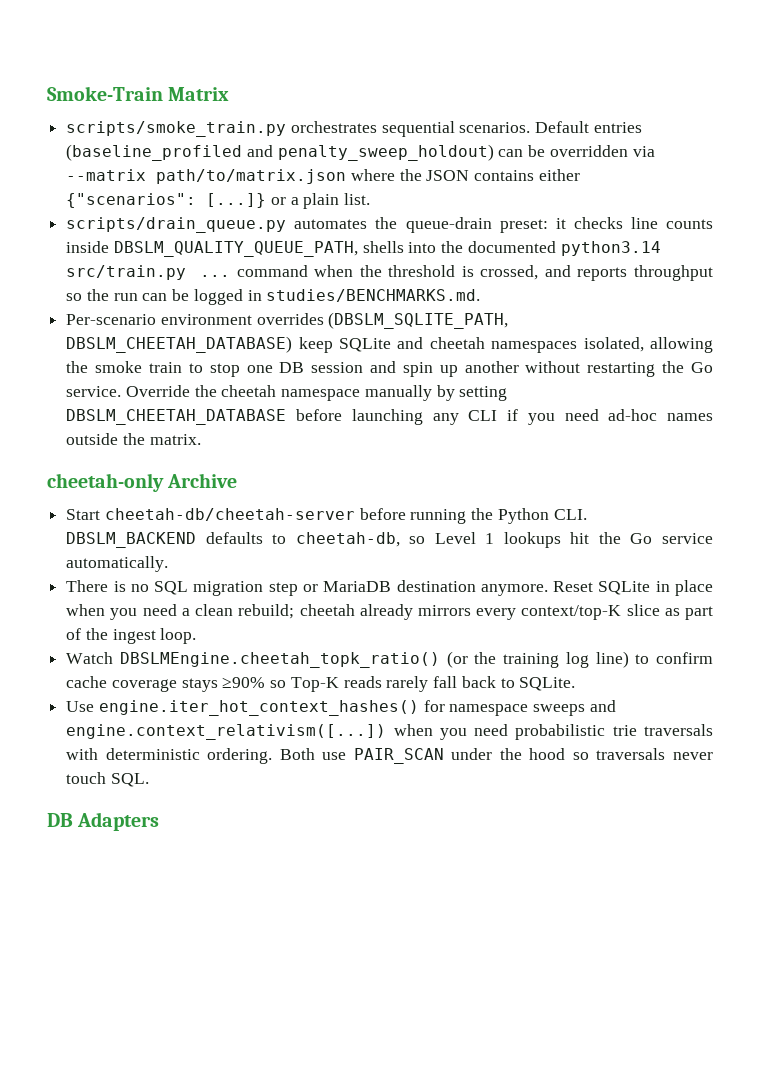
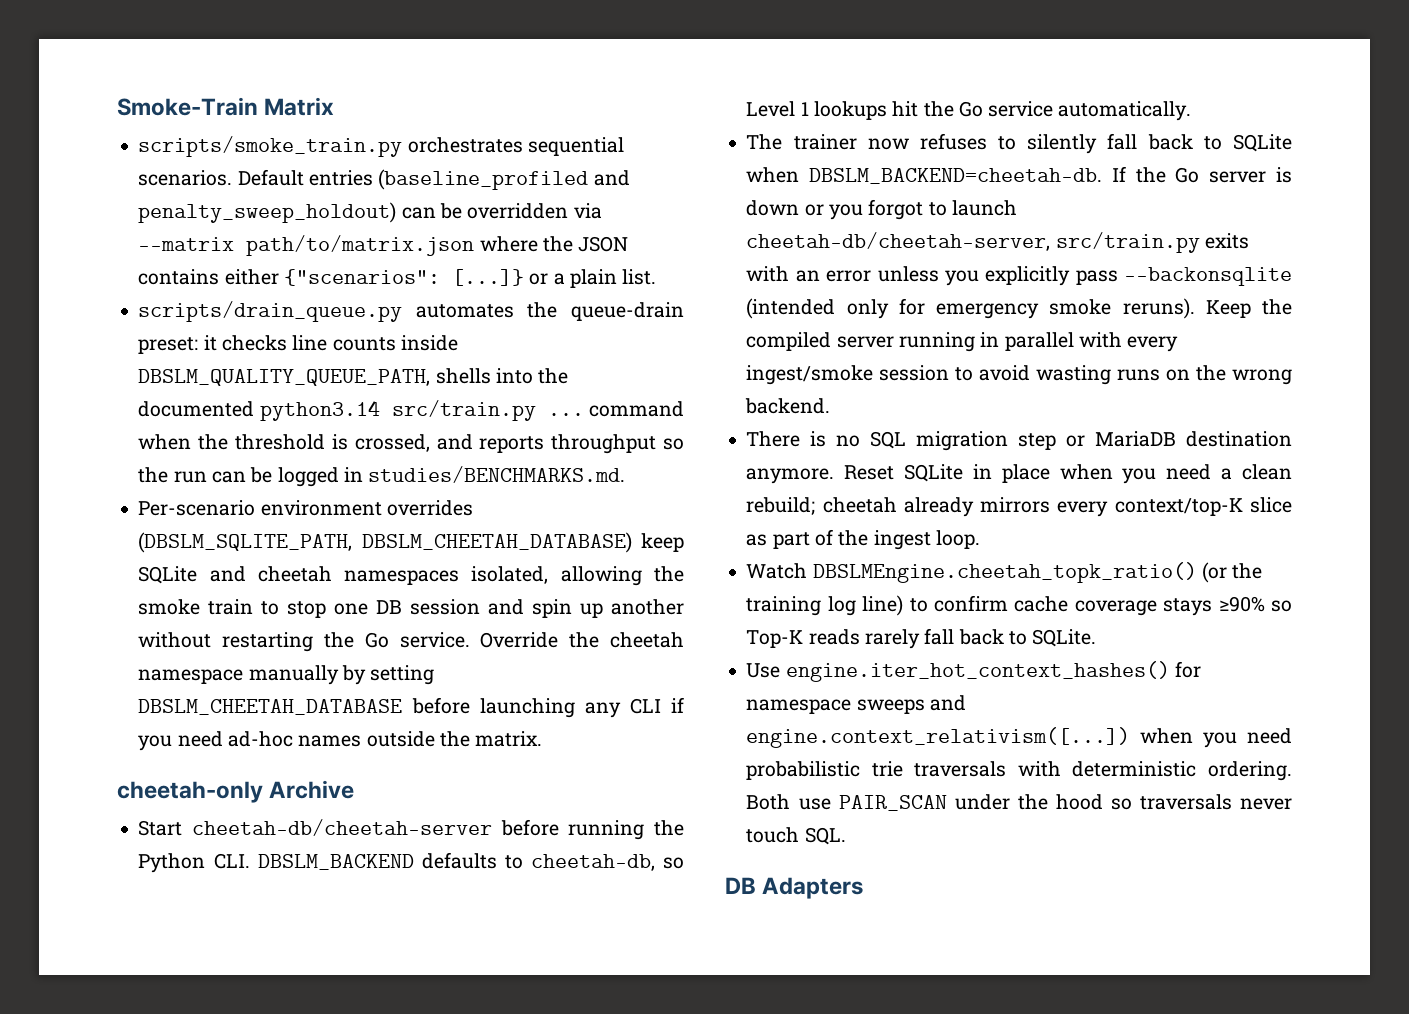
(169, 564) none -> [746,133,1292,154] [746,166,1292,184] [746,199,1017,220] [746,232,1249,253] [746,266,1292,286] [746,298,1292,319] [746,332,1179,352] [746,365,1292,385] [745,398,831,414] // The trainer now refuses to silently fall back to SQLite when DBSLM_BACKEND=cheetah-db. If the Go server is down or you forgot to launch cheetah-db/cheetah-server, src/train.py exits with an error unless you explicitly pass --backonsqlite (intended only for emergency smoke reruns). Keep the compiled server running in parallel with every ingest/smoke session to avoid wasting runs on the wrong backend.

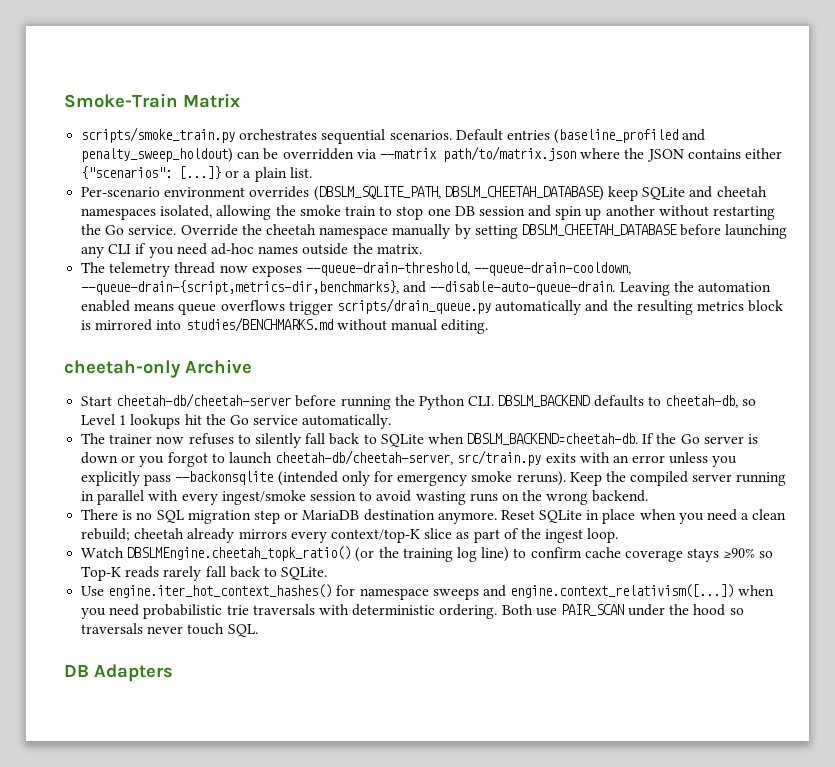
[138,301,684,322] [138,335,458,354] [138,368,569,386] [138,400,684,421] [138,434,684,454] [138,466,626,487] // scripts/drain_queue.py automates the queue-drain preset: it checks line counts inside DBSLM_QUALITY_QUEUE_PATH, shells into the documented python3.14 src/train.py ... command when the threshold is crossed, and reports throughput so the run can be logged in studies/BENCHMARKS.md. -> (312, 172) none
(543, 739) none -> [81,262,632,277] [81,280,771,296] [81,298,784,315] [81,317,489,334] // The telemetry thread now exposes --queue-drain-threshold, --queue-drain-cooldown, --queue-drain-{script,metrics-dir,benchmarks}, and --disable-auto-queue-drain. Leaving the automation enabled means queue overflows trigger scripts/drain_queue.py automatically and the resulting metrics block is mirrored into studies/BENCHMARKS.md without manual editing.

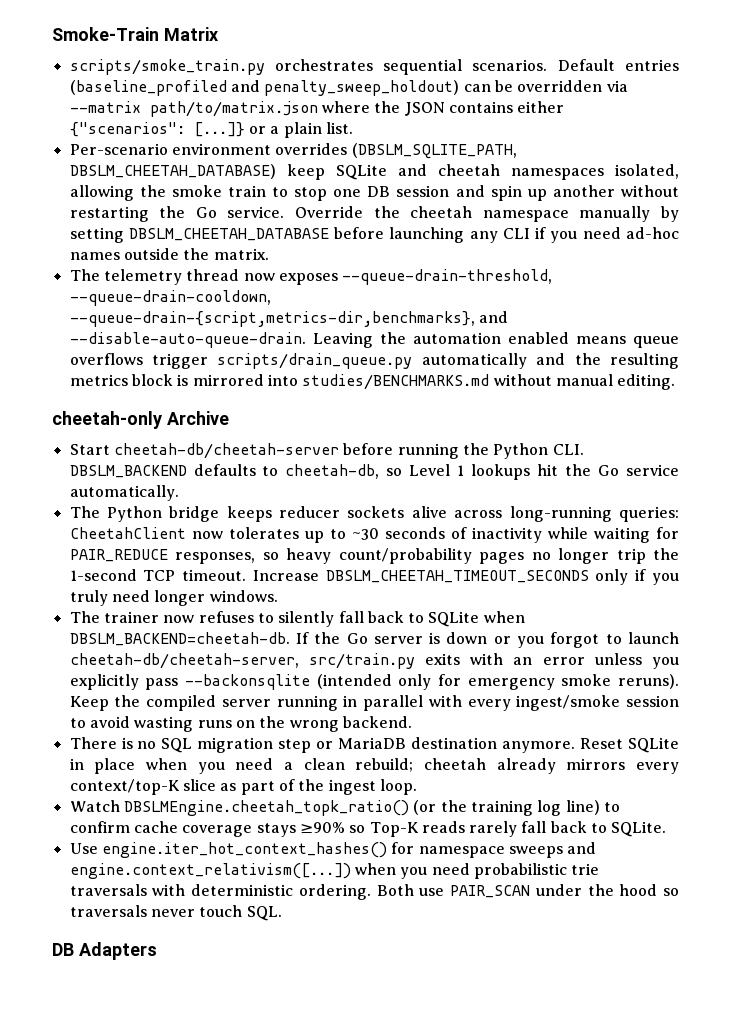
(392, 421) none -> [69,506,679,522] [69,527,679,543] [69,548,679,564] [69,569,680,585] [69,590,278,606] // The Python bridge keeps reducer sockets alive across long-running queries: CheetahClient now tolerates up to ~30 seconds of inactivity while waiting for PAIR_REDUCE responses, so heavy count/probability pages no longer trip the 1-second TCP timeout. Increase DBSLM_CHEETAH_TIMEOUT_SECONDS only if you truly need longer windows.

